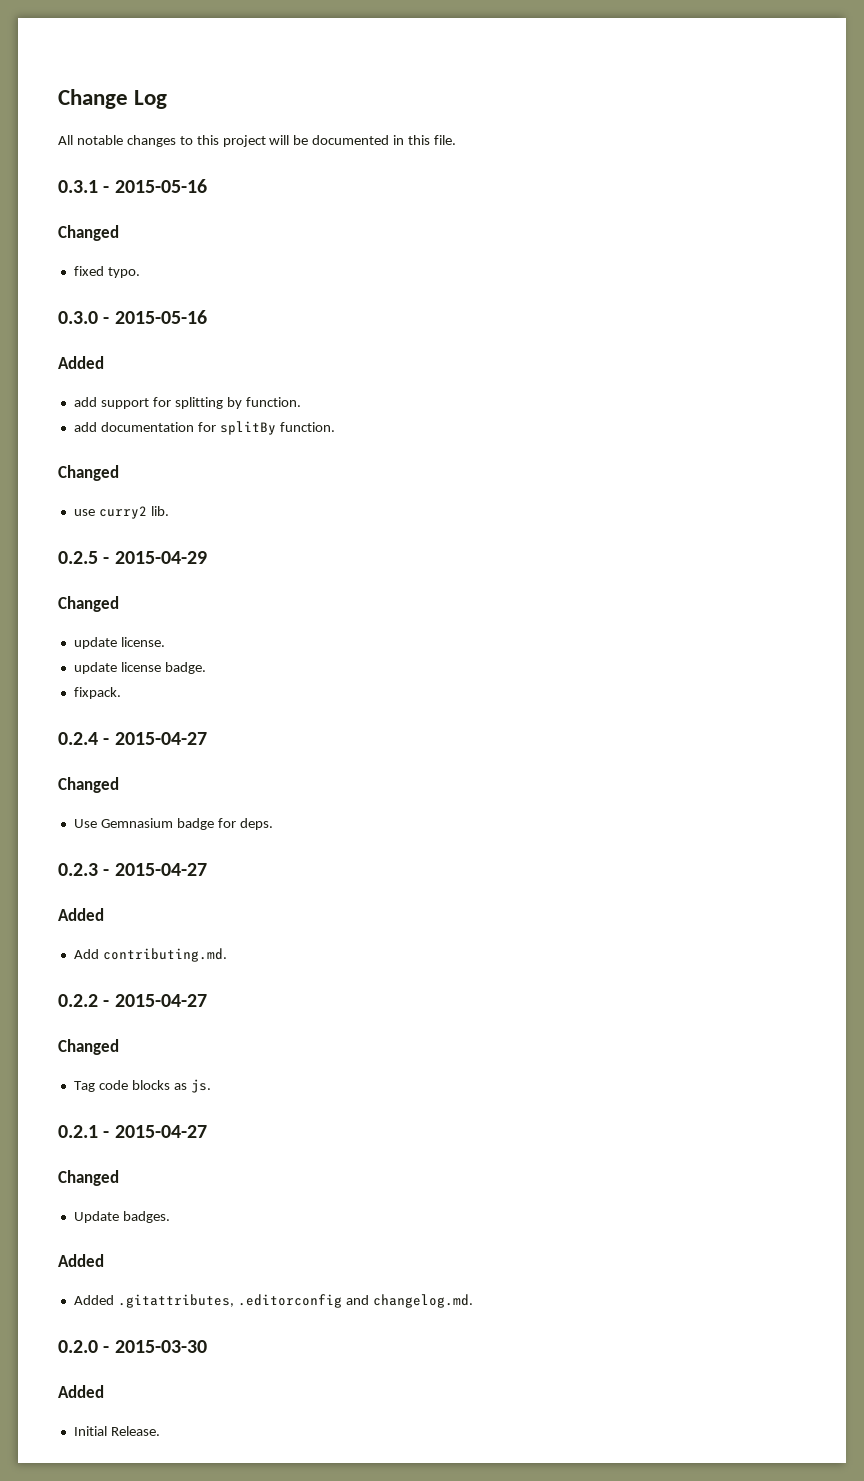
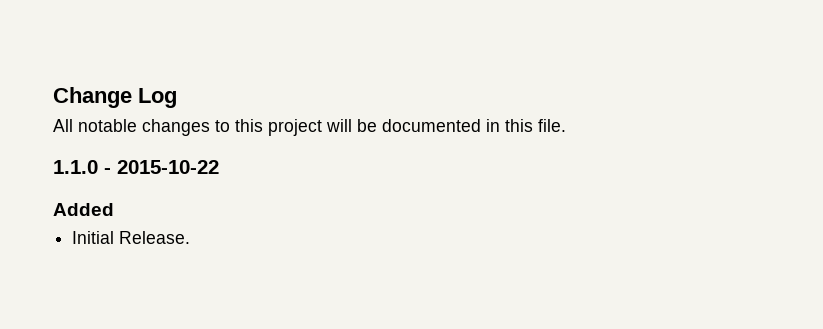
[58,179,207,193] [58,225,119,241] [73,266,140,278] [58,310,207,324] [58,356,104,369] [73,397,301,409] [73,421,335,435] [58,465,119,481] [73,506,169,519] [58,551,207,564] [58,596,119,612] [73,637,165,649] [73,662,206,674] [73,687,121,699] [58,732,207,745] [58,777,119,793] [73,818,273,830] [58,863,207,876] [58,908,104,921] [73,948,227,962] [58,994,207,1007] [58,1039,119,1055] [73,1079,211,1093] [58,1125,207,1138] [58,1170,119,1186] [73,1211,170,1223] [58,1254,104,1267] [73,1294,473,1308] [58,1340,207,1353] 0.3.1 - 2015-05-16 // Changed // fixed typo. // 0.3.0 - 2015-05-16 // Added // add support for splitting by function. // add documentation for splitBy function. // Changed // use curry2 lib. // 0.2.5 - 2015-04-29 // Changed // update license. // update license badge. // fixpack. // 0.2.4 - 2015-04-27 // Changed // Use Gemnasium badge for deps. // 0.2.3 - 2015-04-27 // Added // Add contributing.md. // 0.2.2 - 2015-04-27 // Changed // Tag code blocks as js. // 0.2.1 - 2015-04-27 // Changed // Update badges. // Added // Added .gitattributes, .editorconfig and changelog.md. // 0.2.0 - 2015-03-30 -> [53,160,219,174] 1.1.0 - 2015-10-22

